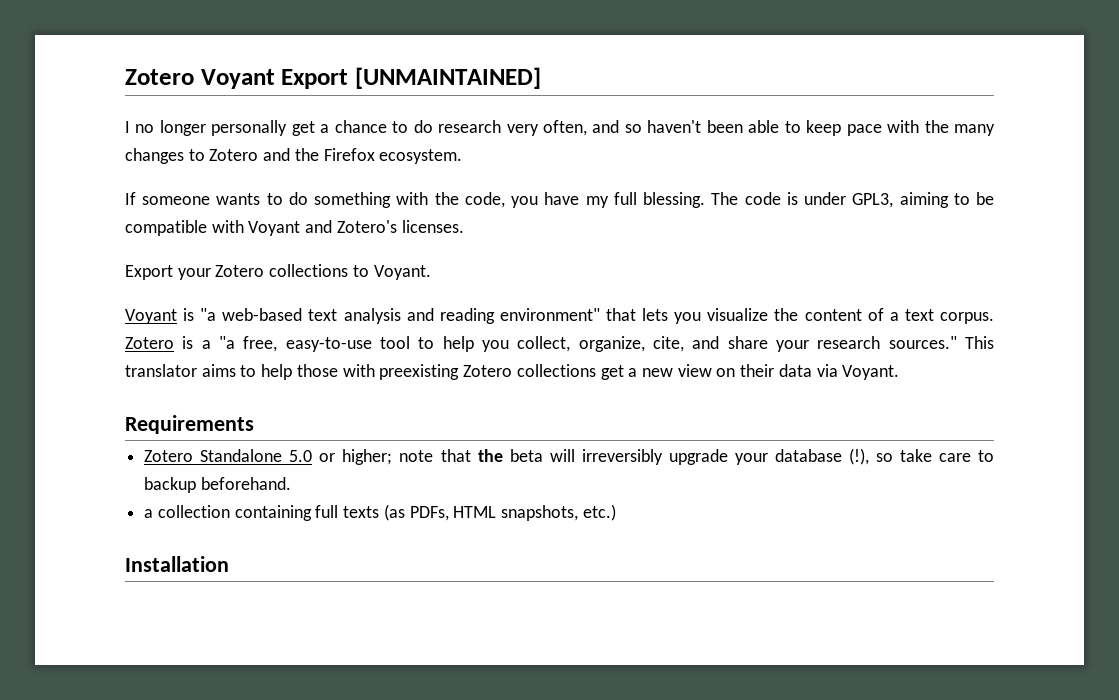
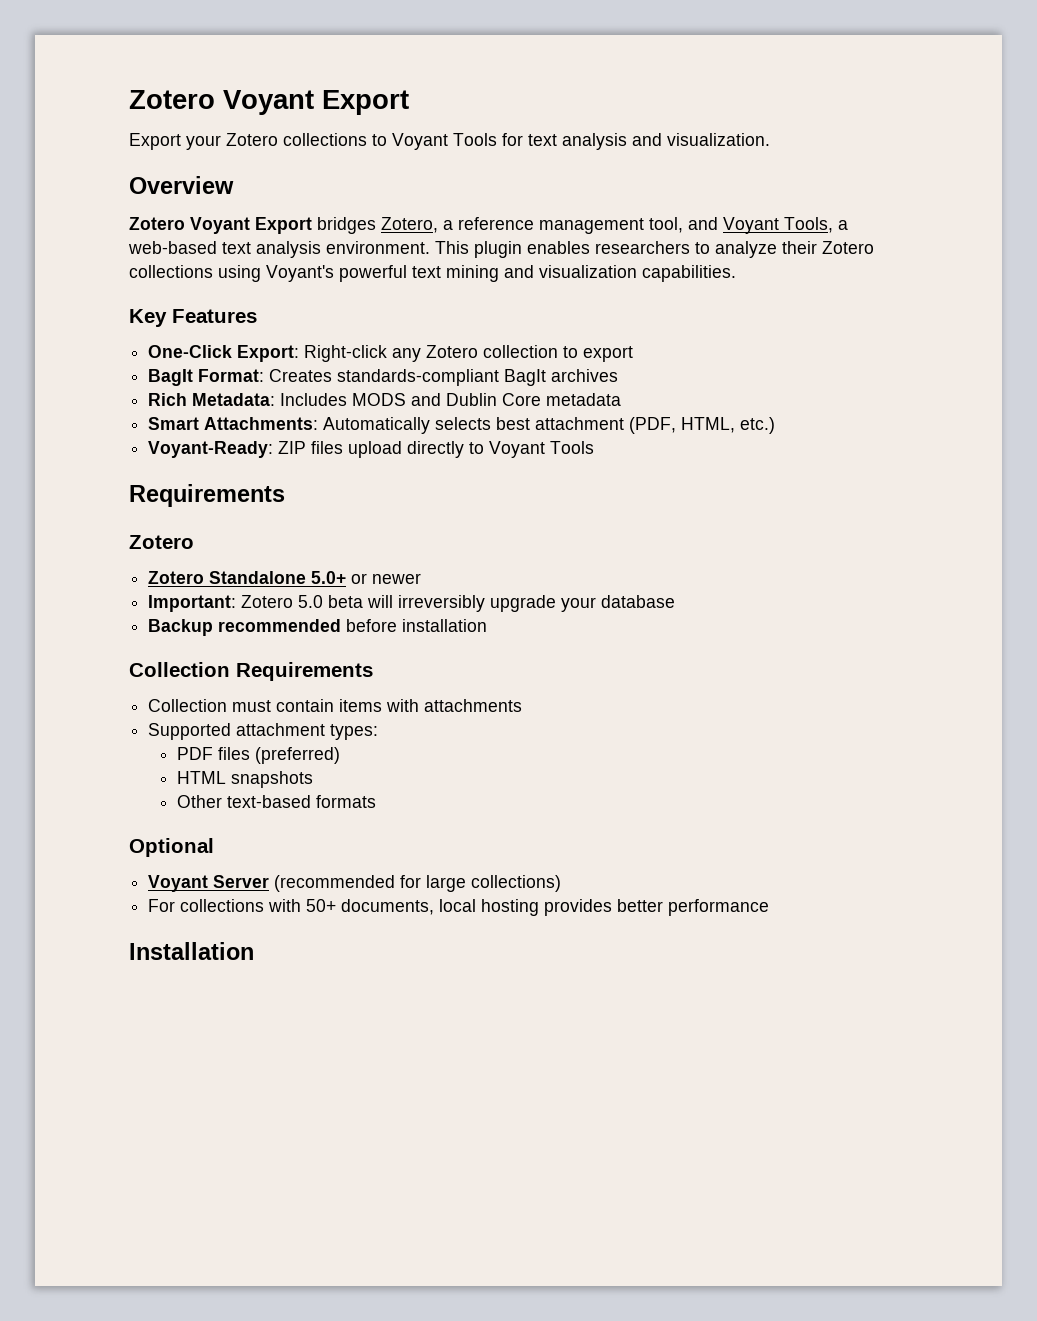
[125,67,541,89] [125,120,996,136] [125,148,463,164] [125,192,994,208] [125,220,464,236] Zotero Voyant Export [UNMAINTAINED] // I no longer personally get a chance to do research very often, and so haven't been able to keep pace with the many changes to Zotero and the Firefox ecosystem. // If someone wants to do something with the code, you have my full blessing. The code is under GPL3, aiming to be compatible with Voyant and Zotero's licenses. -> [129,90,409,115] Zotero Voyant Export
[373,265,431,280] [125,308,994,324] [125,336,995,352] [125,364,900,380] [125,415,254,434] [144,449,503,465] Voyant. // Voyant is "a web-based text analysis and reading environment" that lets you visualize the content of a text corpus. Zotero is a "a free, easy-to-use tool to help you collect, organize, cite, and share your research sources." This translator aims to help those with preexisting Zotero collections get a new view on their data via Voyant. // Requirements // Zotero Standalone 5.0 or higher; note that the -> [392,133,770,150] [129,176,234,194] [129,217,848,234] [128,241,874,258] [129,265,736,282] [129,309,257,327] [148,345,634,362] [148,369,619,386] [148,393,622,406] [148,417,776,434] [148,441,595,458] [129,484,285,507] [129,535,194,549] [148,571,422,584] [148,595,324,612] Voyant Tools for text analysis and visualization. // Overview // Zotero Voyant Export bridges Zotero, a reference management tool, and Voyant Tools, a web-based text analysis environment. This plugin enables researchers to analyze their Zotero collections using Voyant's powerful text mining and visualization capabilities. // Key Features // One-Click Export: Right-click any Zotero collection to export // BagIt Format: Creates standards-compliant BagIt archives // Rich Metadata: Includes MODS and Dublin Core metadata // Smart Attachments: Automatically selects best attachment (PDF, HTML, etc.) // Voyant-Ready: ZIP files upload directly to Voyant Tools // Requirements // Zotero // Zotero Standalone 5.0+ or newer // Important: Zotero 5.0
[848,448,994,465] [144,477,291,493] [144,504,616,521] (!), so take care to backup beforehand. // a collection containing full texts (as PDFs, HTML snapshots, etc.) -> [148,619,488,636] [129,662,373,681] [148,699,523,712] [148,723,379,740] [176,747,340,764] [176,771,313,788] [176,795,376,808] [129,838,214,857] [148,875,562,892] [148,899,770,916] // Backup recommended before installation // Collection Requirements // Collection must contain items with attachments // Supported attachment types: // PDF files (preferred) // HTML snapshots // Other text-based formats // Optional // Voyant Server (recommended for large collections) // For collections with 50+ documents, local hosting provides better performance

